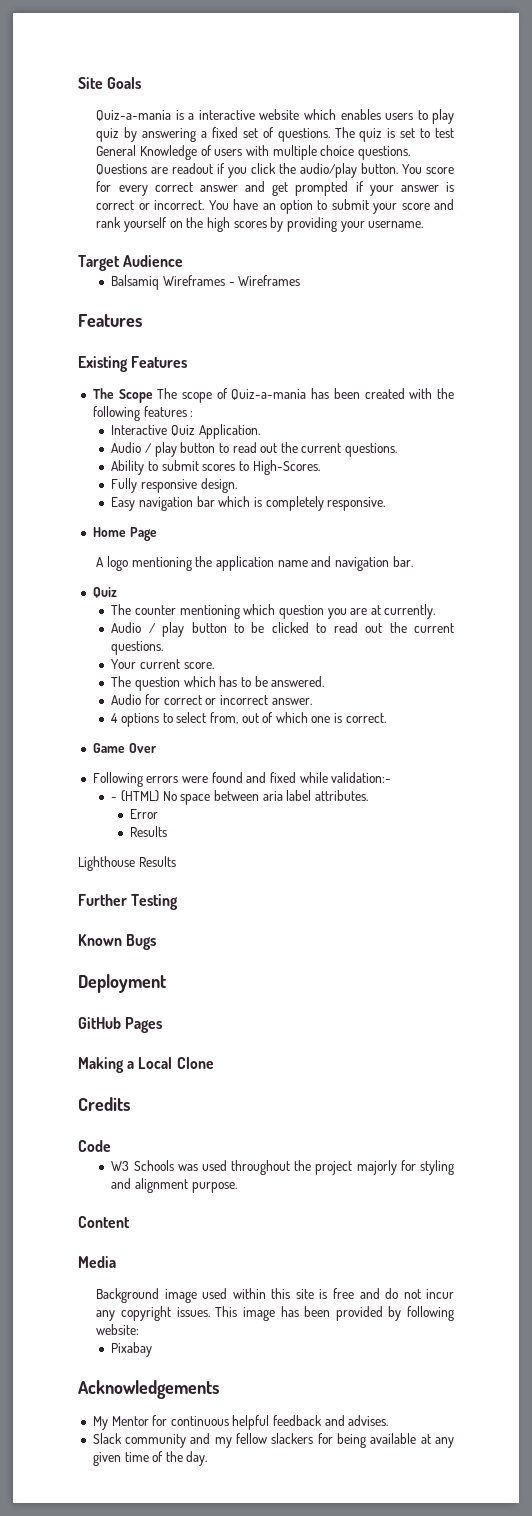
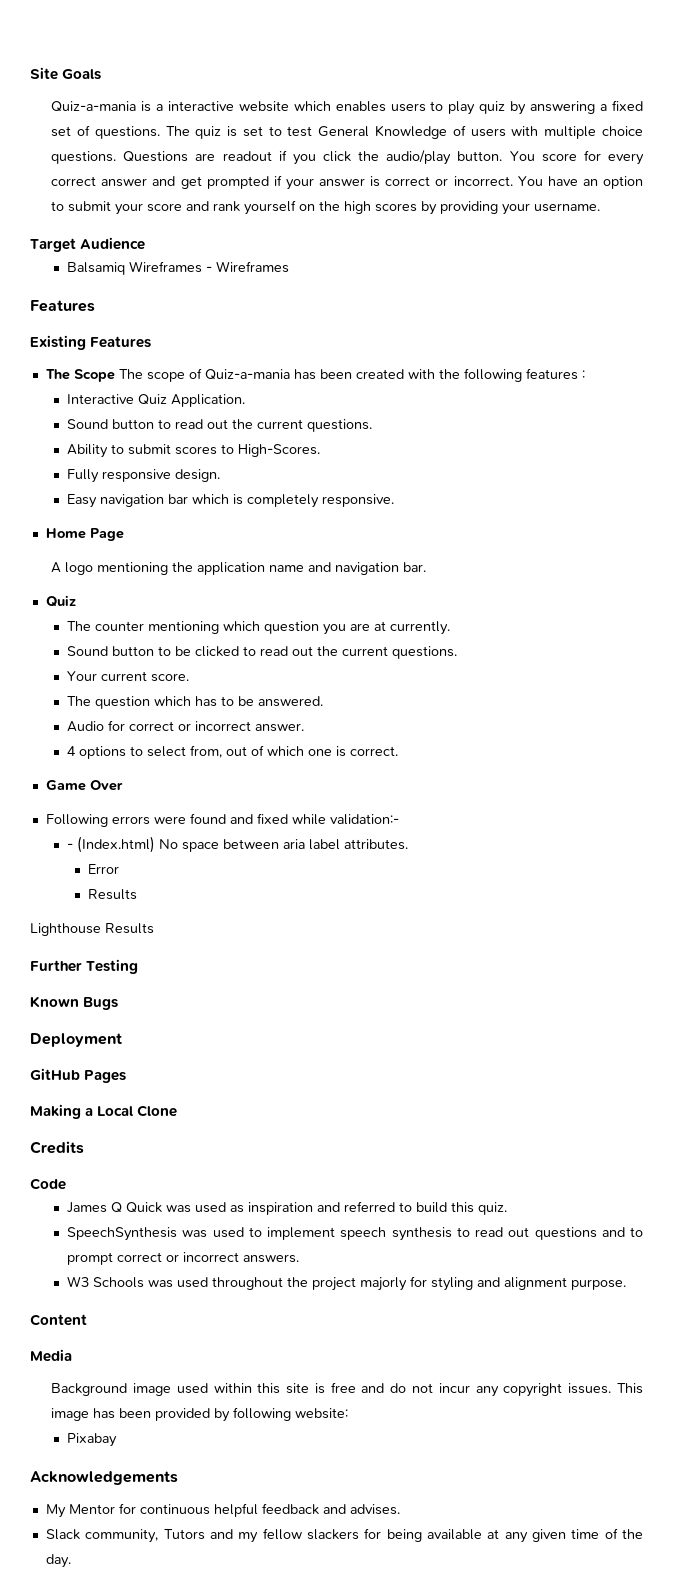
[111,442,177,457] Audio / play -> [67,419,109,429] Sound
[111,622,185,637] Audio / play -> [67,646,109,656] Sound
[120,790,159,802] (HTML) -> [77,836,156,853] (Index.html)
(111, 1146) none -> [67,1201,508,1215] [67,1227,643,1241] [67,1252,300,1265] // James Q Quick was used as inspiration and referred to build this quiz. // SpeechSynthesis was used to implement speech synthesis to read out questions and to prompt correct or incorrect answers.
[125,1434,187,1448] community -> [85,1529,205,1543] community, Tutors

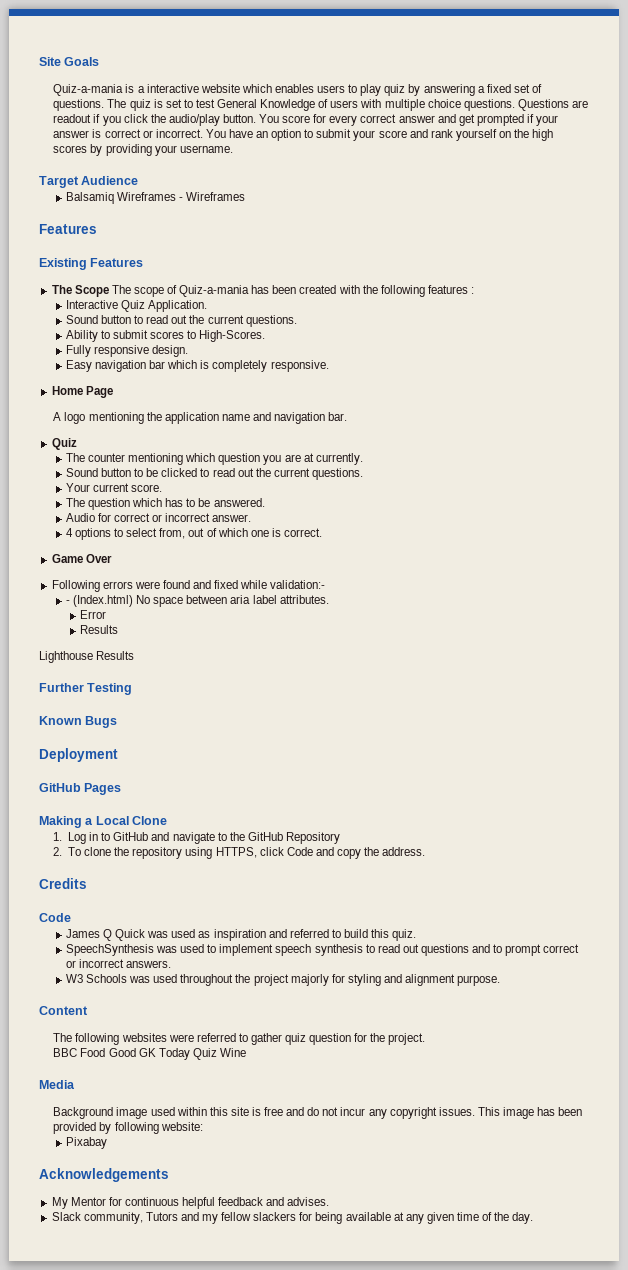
(178, 1111) none -> [53,832,340,844] [53,847,426,859] // 1. Log in to GitHub and navigate to the GitHub Repository // 2. To clone the repository using HTTPS, click Code and copy the address.
(87, 1320) none -> [53,1033,426,1045] [53,1048,246,1060] // The following websites were referred to gather quiz question for the project. // BBC Food Good GK Today Quiz Wine

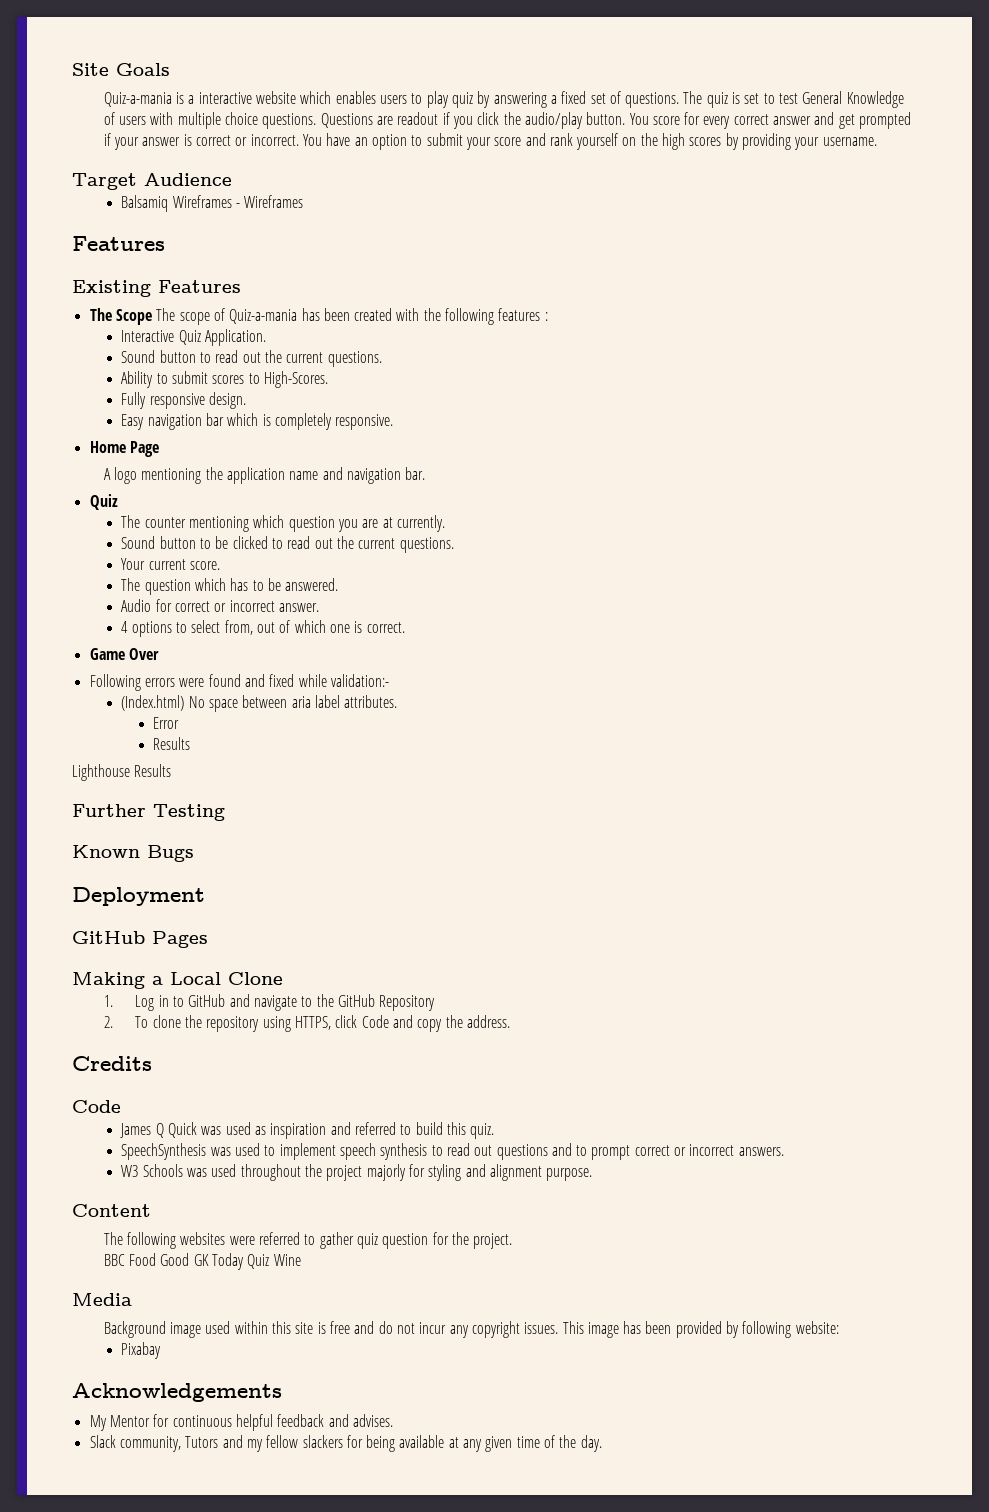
[65,600,70,604] - -> (389, 680) none

